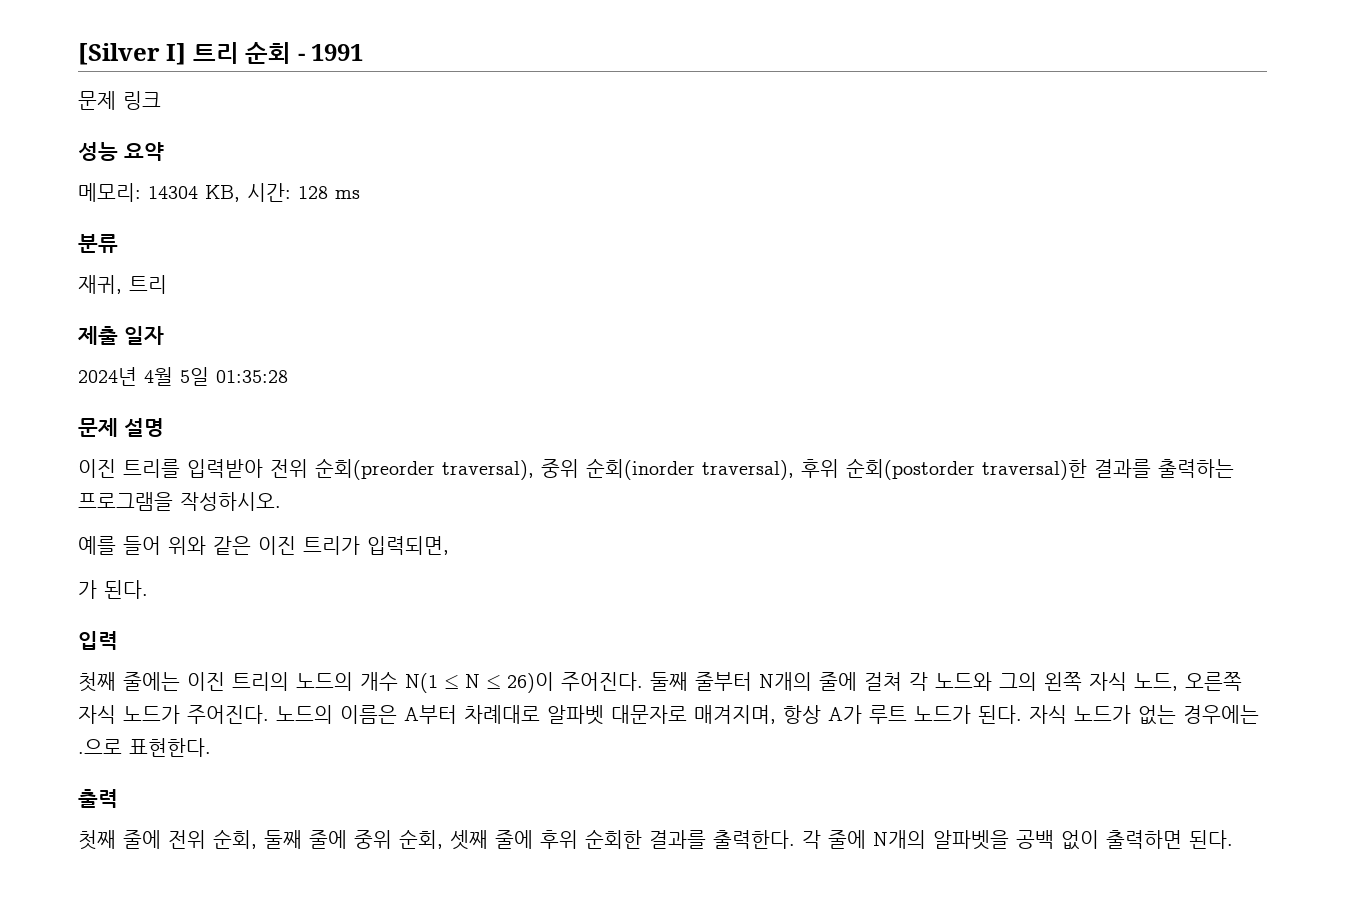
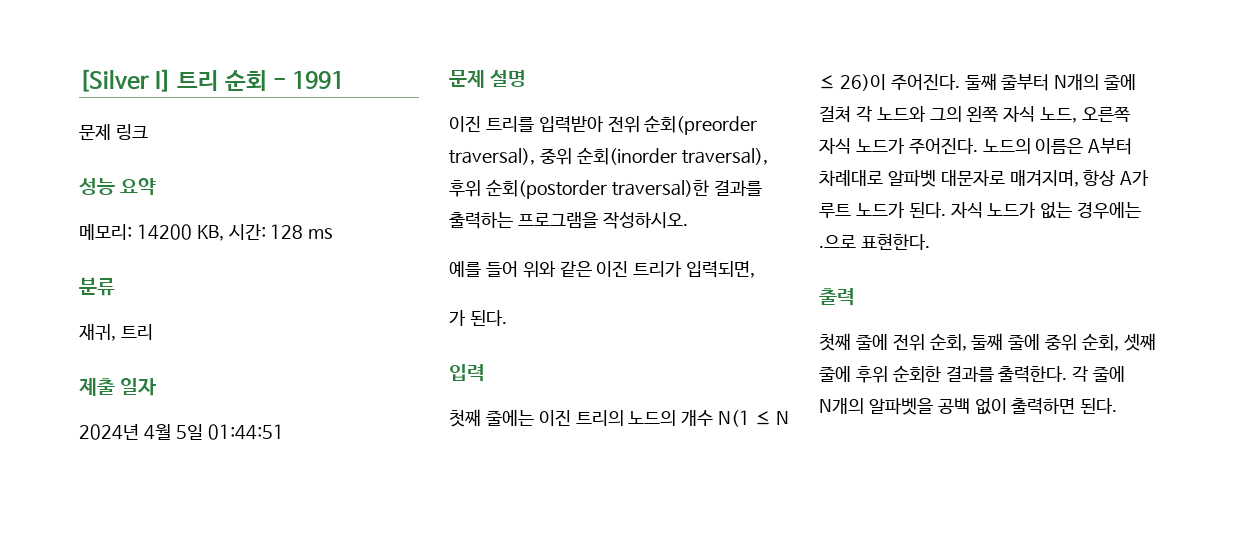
[148,186,198,199] 14304 -> [136,224,192,240] 14200
[216,370,288,383] 01:35:28 -> [207,424,284,440] 01:44:51

